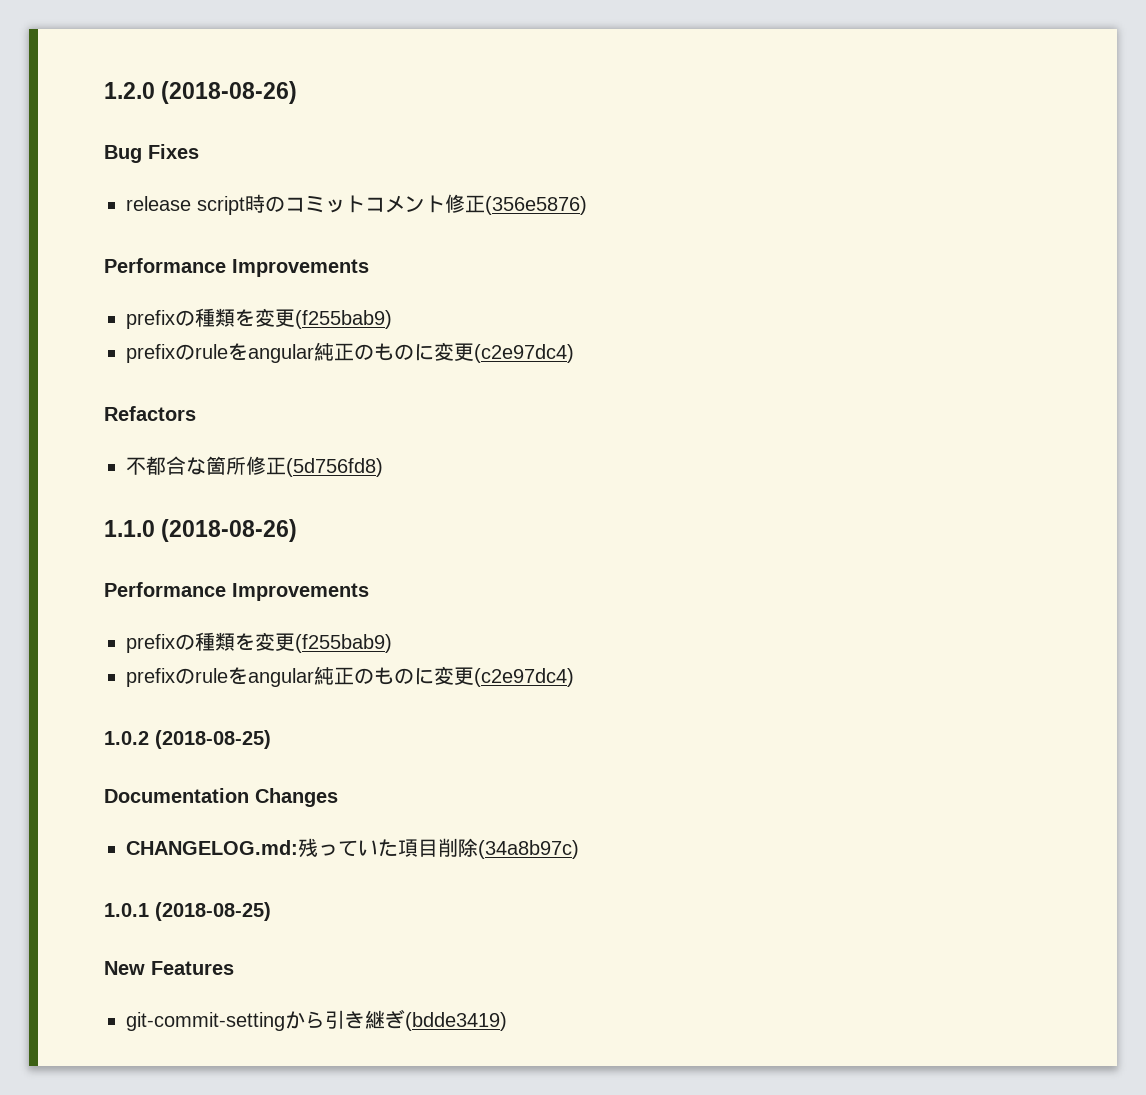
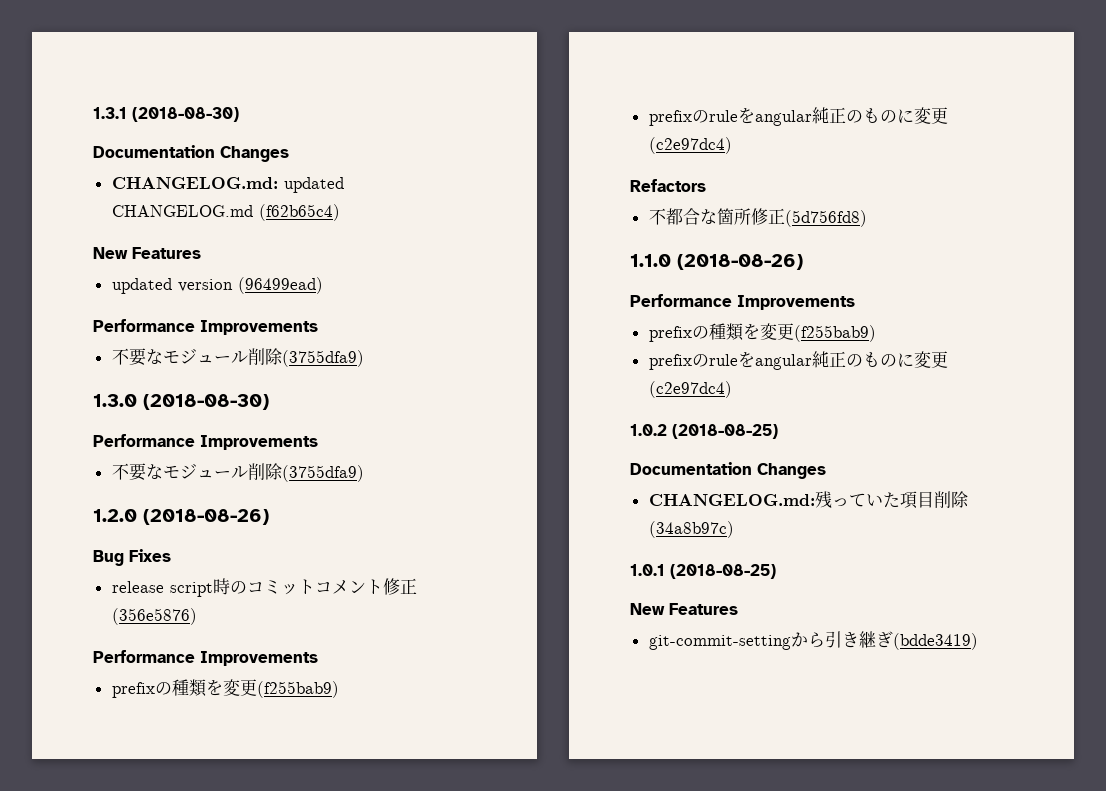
(104, 90) none -> [93,107,239,122] [93,145,289,162] [111,177,344,193] [111,204,340,221] [93,247,201,259] [111,277,323,294] [93,319,318,335] [111,348,364,367] [93,394,269,410] [93,434,318,450] [111,463,364,482] 1.3.1 (2018-08-30) // Documentation Changes // CHANGELOG.md: updated CHANGELOG.md (f62b65c4) // New Features // updated version (96499ead) // Performance Improvements // 不要なモジュール削除(3755dfa9) // 1.3.0 (2018-08-30) // Performance Improvements // 不要なモジュール削除(3755dfa9) //

